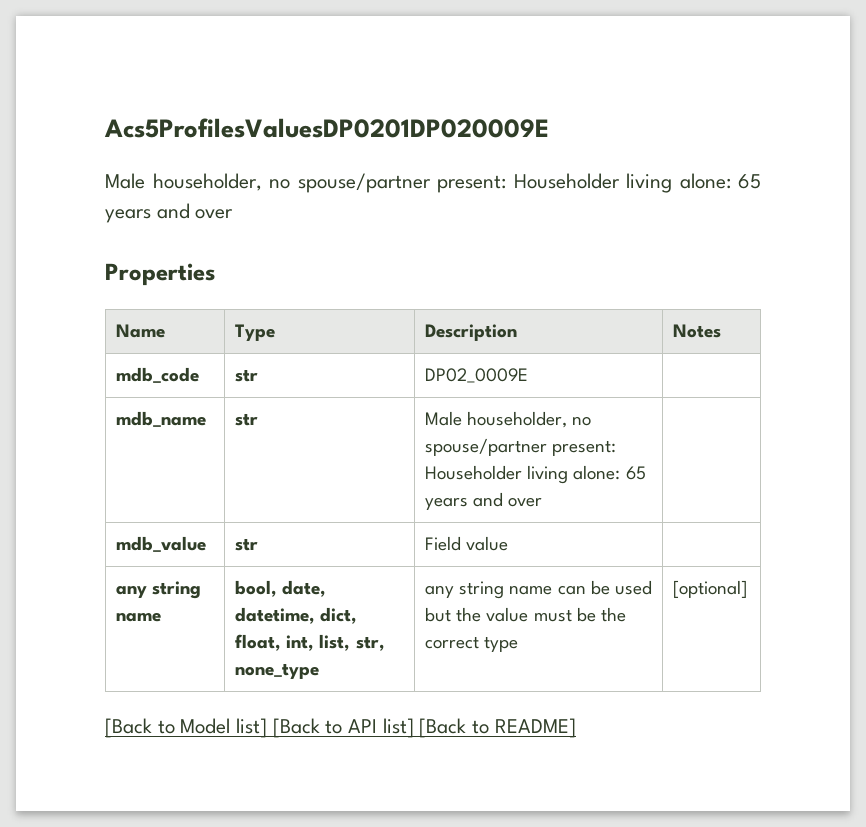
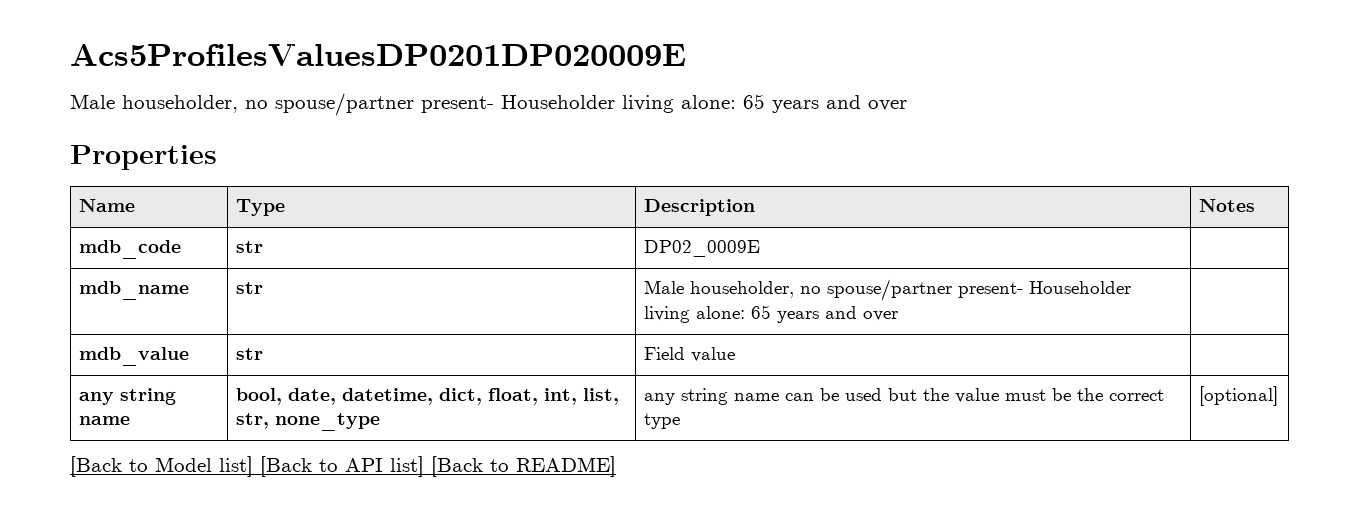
[437,175,506,193] present: -> [421,96,494,113] present-
[552,441,617,456] present: -> [957,282,1023,298] present-

